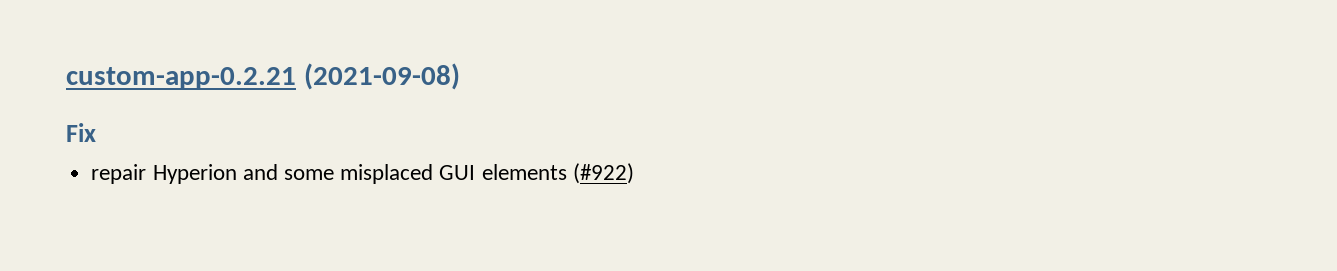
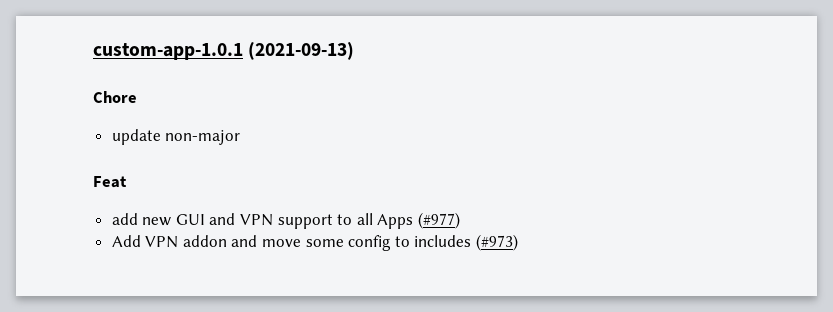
[66,63,460,90] [66,123,96,142] [91,163,634,184] custom-app-0.2.21 (2021-09-08) // Fix // repair Hyperion and some misplaced GUI elements (#922) -> [93,42,355,60] [93,91,137,103] [111,129,241,145] [93,176,127,188] [111,212,461,229] [111,234,519,251] custom-app-1.0.1 (2021-09-13) // Chore // update non-major // Feat // add new GUI and VPN support to all Apps (#977) // Add VPN addon and move some config to includes (#973)

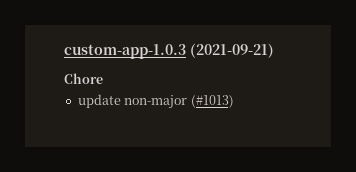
[93,42,355,60] custom-app-1.0.1 (2021-09-13) -> [64,43,274,59] custom-app-1.0.3 (2021-09-21)
[93,176,127,188] [111,212,461,229] [111,234,519,251] // Feat // add new GUI and VPN support to all Apps (#977) // Add VPN addon and move some config to includes (#973) -> [190,95,234,108] (#1013)

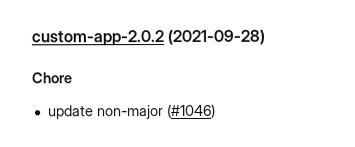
[64,43,274,59] custom-app-1.0.3 (2021-09-21) -> [31,29,266,47] custom-app-2.0.2 (2021-09-28)
[190,95,234,108] (#1013) -> [166,103,216,119] (#1046)

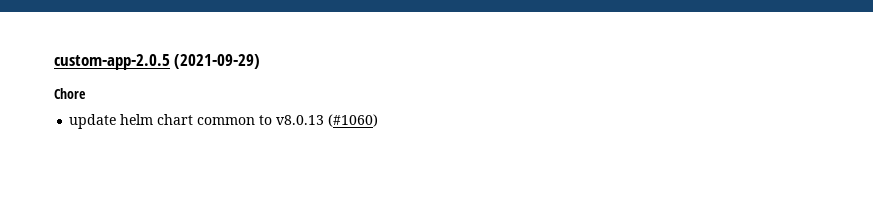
[31,29,266,47] custom-app-2.0.2 (2021-09-28) -> [54,54,261,70] custom-app-2.0.5 (2021-09-29)
[96,103,216,120] non-major (#1046) -> [120,114,379,127] helm chart common to v8.0.13 (#1060)

